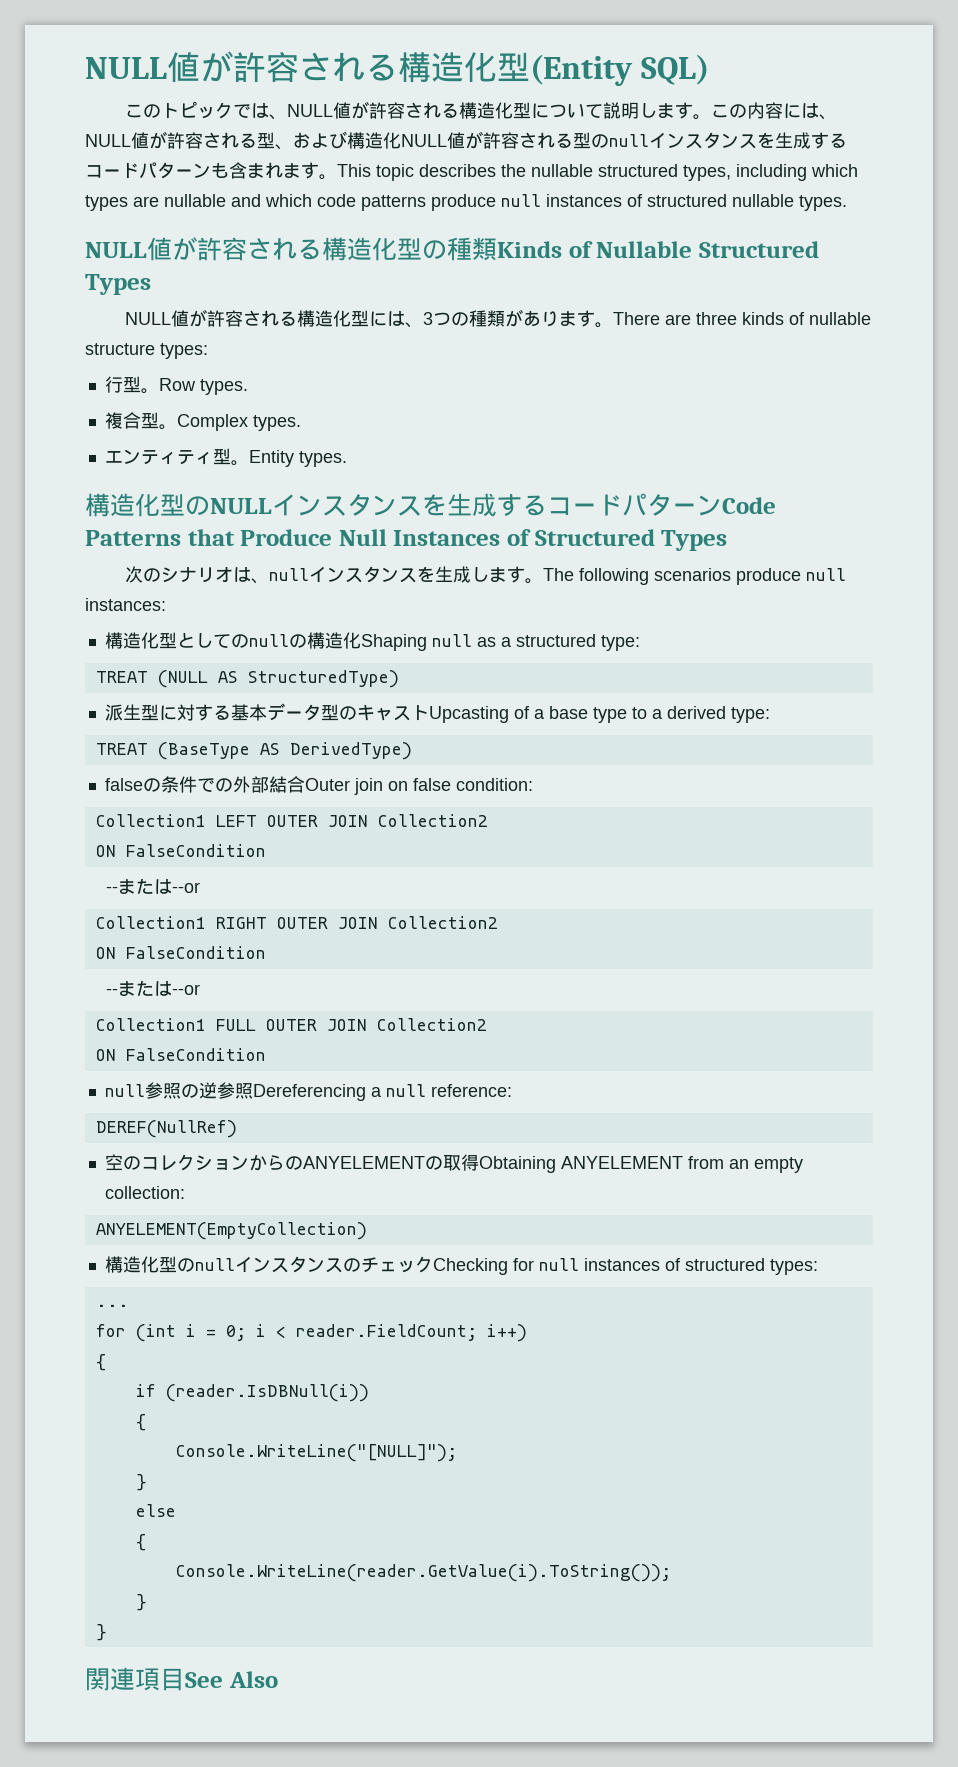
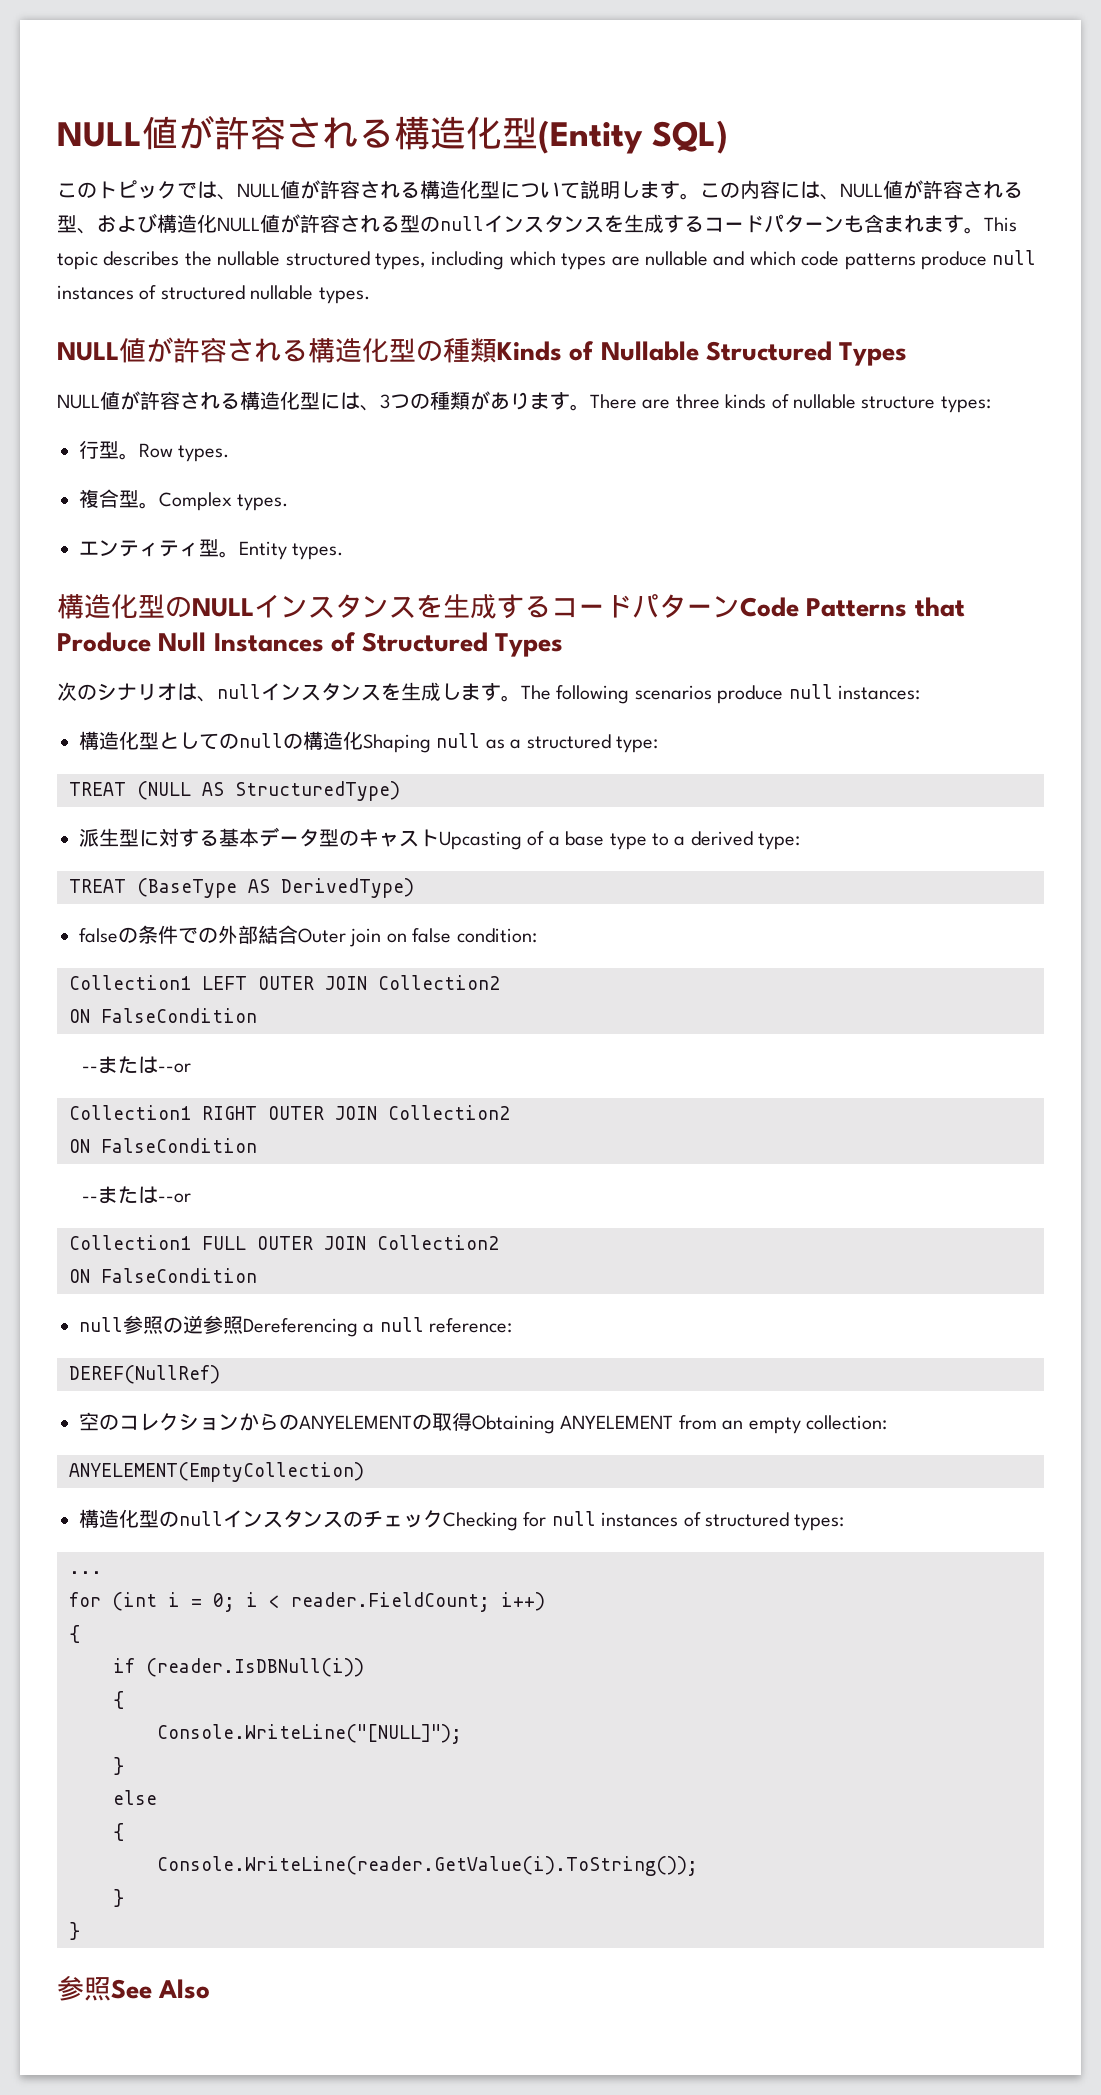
[85,1667,185,1691] 関連項目 -> [57,1976,111,2001] 参照

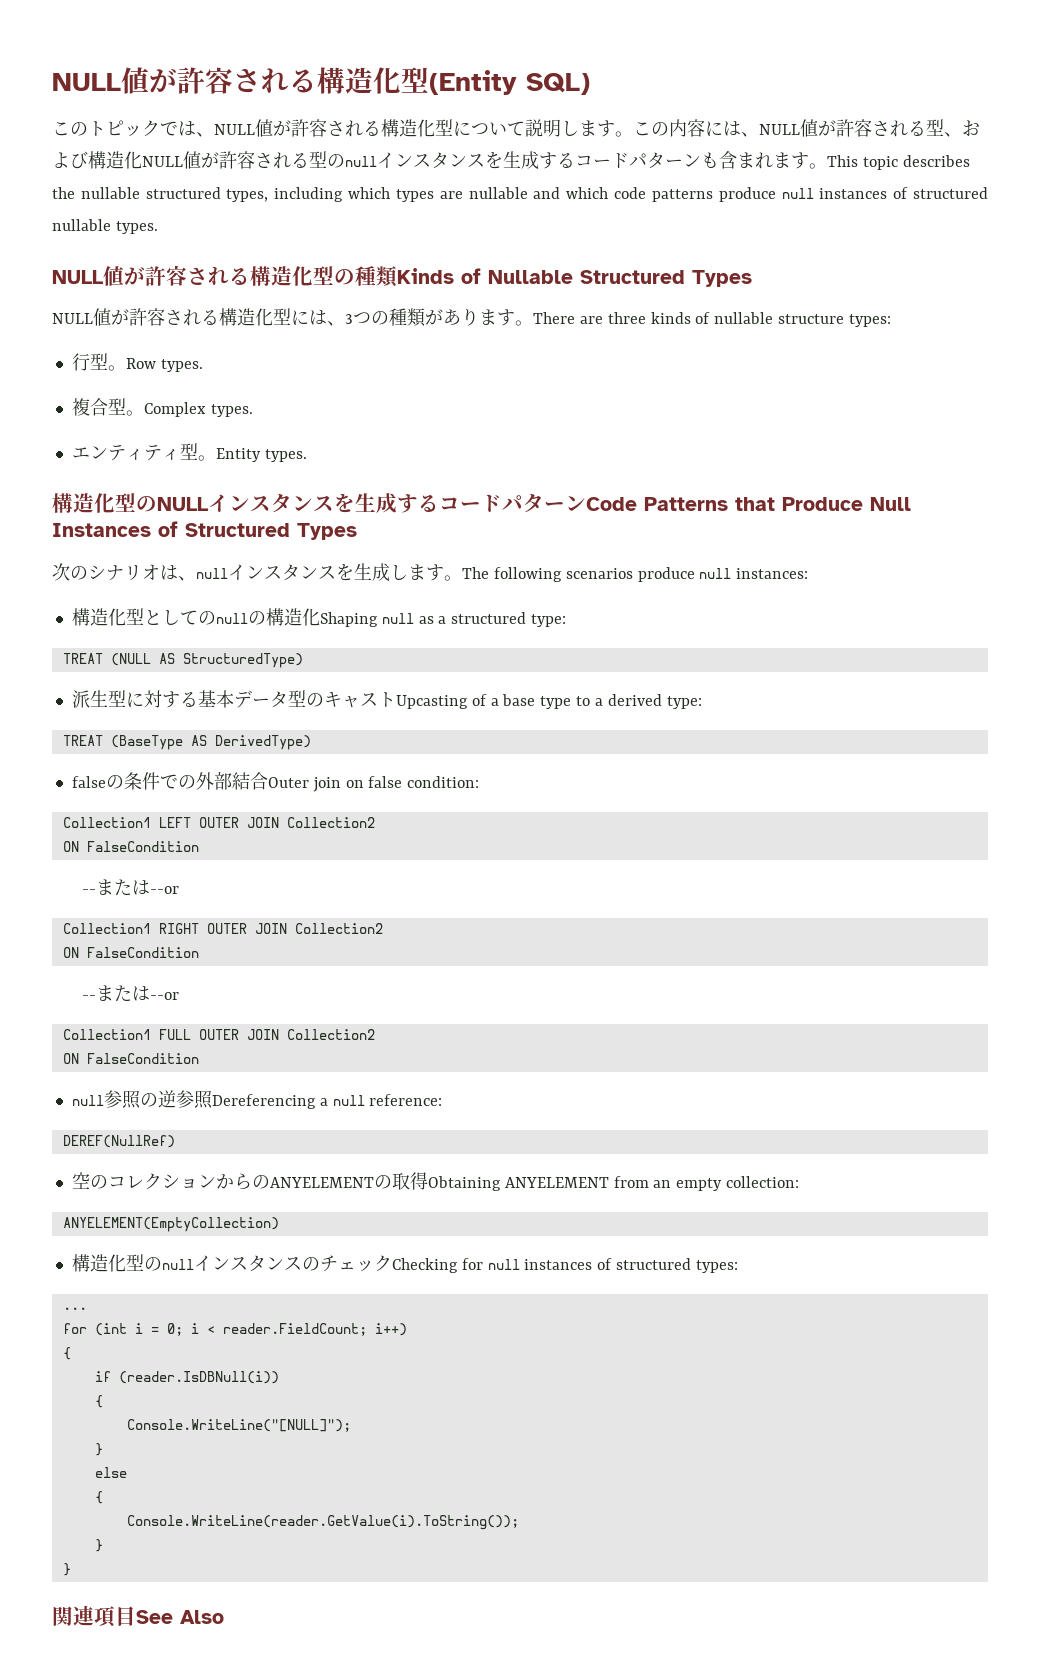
[57,1976,111,2001] 参照 -> [52,1605,136,1627] 関連項目

